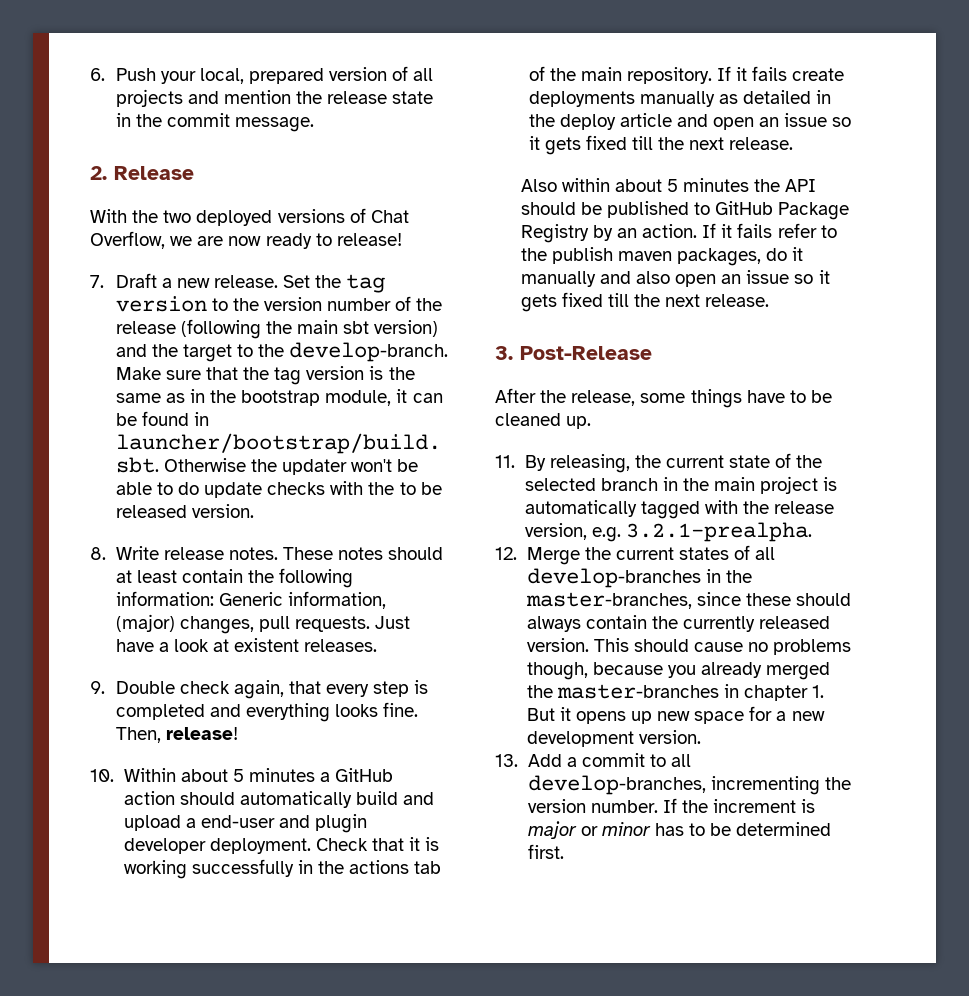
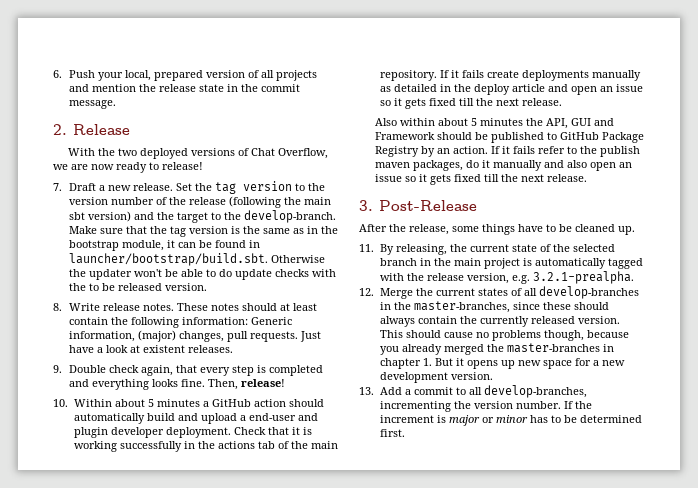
[785,179,817,192] API -> [546,118,615,129] [375,132,436,140] API, GUI and Framework

